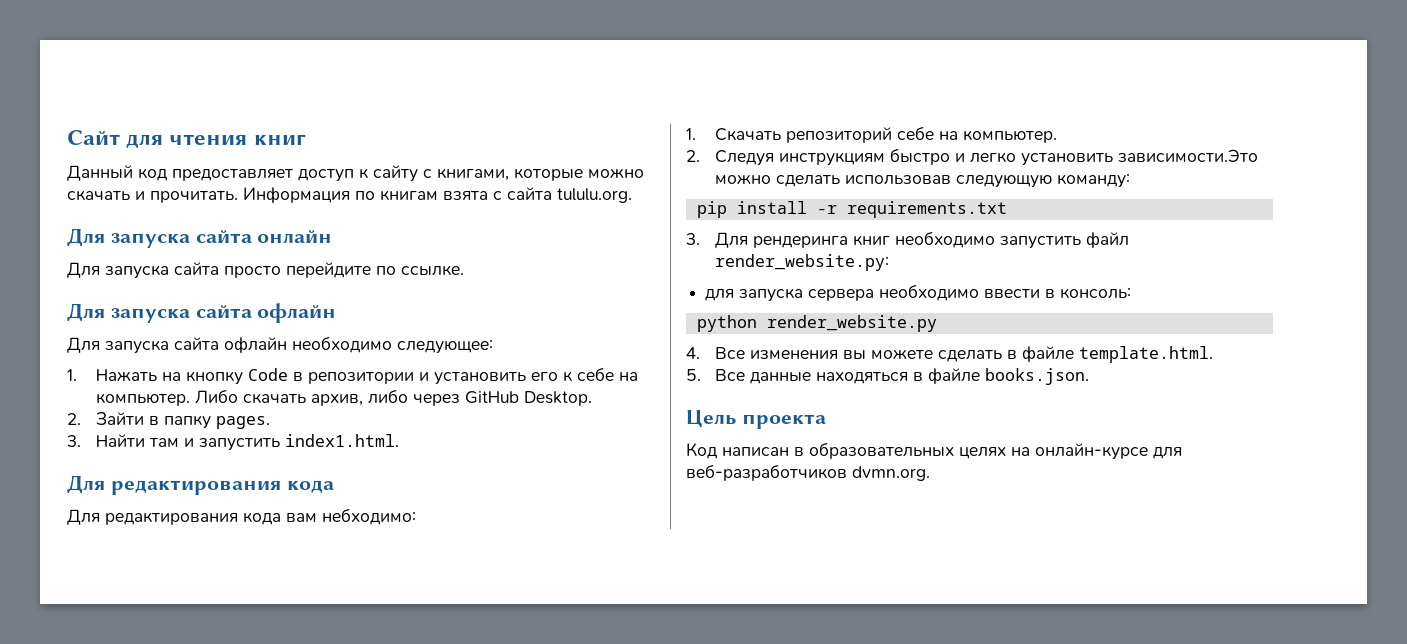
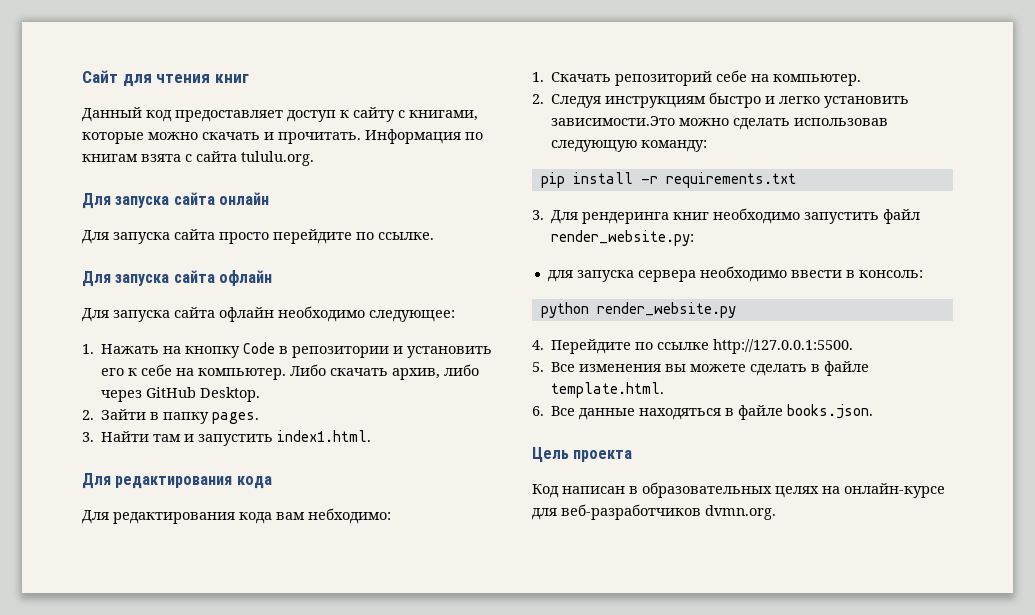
(700, 353) none -> [551,339,854,354] [532,362,544,372] Перейдите по ссылке http://127.0.0.1:5500. // 5.
[686,369,701,381] 5. -> [532,406,544,416] 6.

